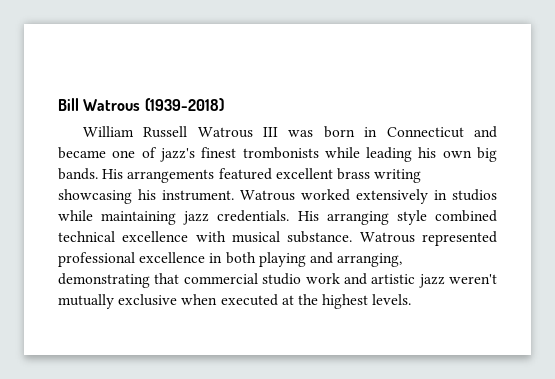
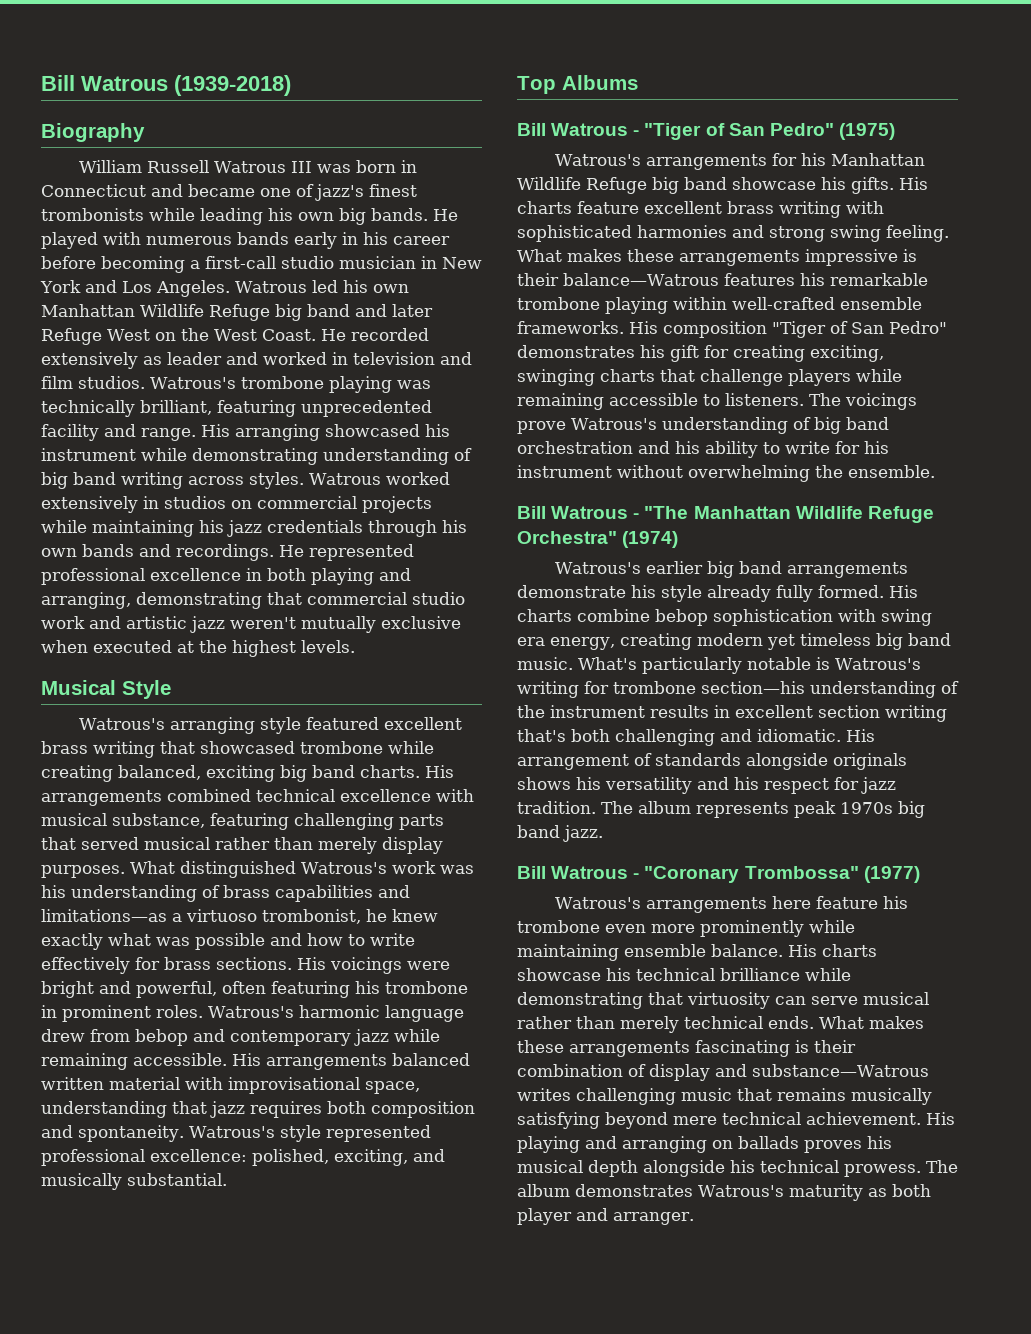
(224, 104) none -> [41,123,145,142] // Biography
[102,168,422,183] [58,189,234,204] His arrangements featured excellent brass writing showcasing his instrument. -> [433,209,458,221] [41,232,450,249] [41,256,482,273] [40,280,409,297] [41,304,433,321] [41,328,429,345] [41,352,472,369] [41,376,431,393] [41,400,432,417] [41,424,450,441] [41,448,472,465] [41,472,304,489] He played with numerous bands early in his career before becoming a first-call studio musician in New York and Los Angeles. Watrous led his own Manhattan Wildlife Refuge big band and later Refuge West on the West Coast. He recorded extensively as leader and worked in television and film studios. Watrous's trombone playing was technically brilliant, featuring unprecedented facility and range. His arranging showcased his instrument while demonstrating understanding of big band writing across styles.
[58,210,498,225] [58,231,415,243] while maintaining jazz credentials. His arranging style combined technical excellence with musical substance. Watrous -> [231,496,432,513] [41,520,467,537] [41,544,304,561] on commercial projects while maintaining his jazz credentials through his own bands and recordings. He
(412, 299) none -> [41,680,171,699] [79,717,463,734] [41,741,434,758] [41,765,454,782] [41,789,474,806] [41,813,444,830] [41,837,443,854] [41,861,474,878] [41,885,410,902] [41,909,438,924] [41,933,415,950] [41,957,450,974] [41,981,468,998] [41,1005,464,1022] [41,1029,440,1046] [41,1053,470,1070] [41,1077,420,1094] [41,1101,475,1118] [41,1125,431,1142] [41,1149,445,1166] [41,1173,227,1190] [517,75,638,94] [517,123,895,140] [555,153,926,170] [517,177,928,194] [517,201,884,218] [517,225,949,242] [517,249,917,266] [517,273,928,286] [517,297,922,314] [517,321,947,338] [517,345,884,362] [517,369,902,386] [517,393,917,410] [517,417,889,434] [517,441,889,458] [517,465,935,482] [517,506,934,523] [517,531,679,548] [555,561,909,578] [517,585,918,602] [517,609,932,626] [517,633,951,650] [517,657,921,674] [517,681,959,698] [517,705,947,722] [517,729,875,746] [517,753,907,770] [517,777,896,794] [517,801,925,818] [517,825,603,842] [517,866,920,883] [555,896,909,913] [517,920,855,937] [517,944,877,961] [517,968,851,981] [517,992,929,1009] [517,1016,924,1033] [517,1040,856,1057] [517,1064,929,1081] [517,1088,932,1105] [517,1112,955,1129] [517,1136,892,1153] [517,1160,958,1177] [517,1184,931,1201] [517,1208,694,1225] // Musical Style // Watrous's arranging style featured excellent brass writing that showcased trombone while creating balanced, exciting big band charts. His arrangements combined technical excellence with musical substance, featuring challenging parts that served musical rather than merely display purposes. What distinguished Watrous's work was his understanding of brass capabilities and limitations—as a virtuoso trombonist, he knew exactly what was possible and how to write effectively for brass sections. His voicings were bright and powerful, often featuring his trombone in prominent roles. Watrous's harmonic language drew from bebop and contemporary jazz while remaining accessible. His arrangements balanced written material with improvisational space, understanding that jazz requires both composition and spontaneity. Watrous's style represented professional excellence: polished, exciting, and musically substantial. // Top Albums // Bill Watrous - "Tiger of San Pedro" (1975) // Watrous's arrangements for his Manhattan Wildlife Refuge big band showcase his gifts. His charts feature excellent brass writing with sophisticated harmonies and strong swing feeling. What makes these arrangements impressive is their balance—Watrous features his remarkable trombone playing within well-crafted ensemble frameworks. His composition "Tiger of San Pedro" demonstrates his gift for creating exciting, swinging charts that challenge players while remaining accessible to listeners. The voicings prove Watrous's understanding of big band orchestration and his ability to write for his instrument without overwhelming the ensemble. // Bill Watrous - "The Manhattan Wildlife Refuge Orchestra" (1974) // Watrous's earlier big band arrangements demonstrate his style already fully formed. His charts combine bebop sophistication with swing era energy, creating modern yet timeless big band music. What's particularly notable is Watrous's writing for trombone section—his understanding of the instrument results in excellent section writing that's both challenging and idiomatic. His arrangement of standards alongside originals shows his versatility and his respect for jazz tradition. The album represents peak 1970s big band jazz. // Bill Watrous - "Coronary Trombossa" (1977) // Watrous's arrangements here feature his trombone even more prominently while maintaining ensemble balance. His charts showcase his technical brilliance while demonstrating that virtuosity can serve musical rather than merely technical ends. What makes these arrangements fascinating is their combination of display and substance—Watrous writes challenging music that remains musically satisfying beyond mere technical achievement. His playing and arranging on ballads proves his musical depth alongside his technical prowess. The album demonstrates Watrous's maturity as both player and arranger.

